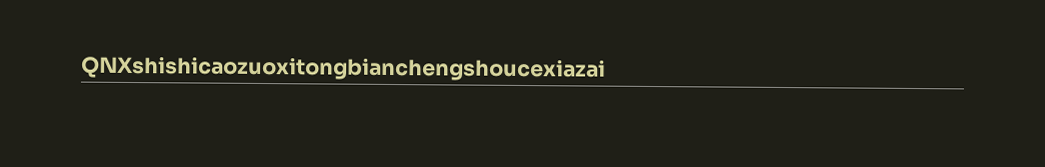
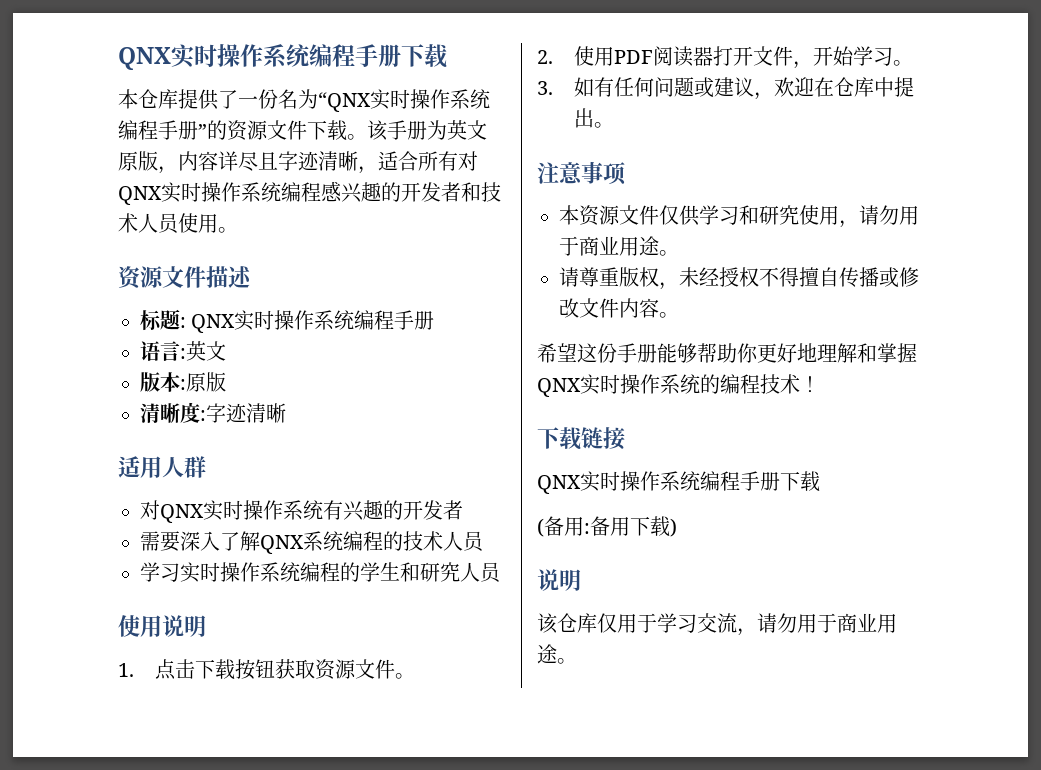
[81,55,606,82] QNXshishicaozuoxitongbianchengshoucexiazai -> [118,44,448,70] [118,89,490,112] [118,120,487,141] [118,151,478,174] [118,181,501,205] [118,213,238,234] [118,266,252,290] [140,309,435,333] [140,341,226,361] [140,372,226,392] [140,402,286,423] [118,456,206,478] [140,500,463,523] [140,531,485,554] [140,562,502,583] [118,615,206,637] [118,659,415,680] [537,46,913,69] [537,77,914,100] [573,108,614,128] [537,161,626,185] [559,205,919,228] [559,236,679,256] [559,267,919,290] [559,298,679,318] [537,343,917,363] [537,374,820,397] [537,427,625,450] [537,471,820,494] [537,516,677,537] [537,569,581,591] [537,613,897,636] [537,644,577,664] QNX实时操作系统编程手册下载 // 本仓库提供了一份名为“QNX实时操作系统编程手册”的资源文件下载。该手册为英文原版，内容详尽且字迹清晰，适合所有对QNX实时操作系统编程感兴趣的开发者和技术人员使用。 // 资源文件描述 // 标题: QNX实时操作系统编程手册 // 语言:英文 // 版本:原版 // 清晰度:字迹清晰 // 适用人群 // 对QNX实时操作系统有兴趣的开发者 // 需要深入了解QNX系统编程的技术人员 // 学习实时操作系统编程的学生和研究人员 // 使用说明 // 1.点击下载按钮获取资源文件。 // 2.使用PDF阅读器打开文件，开始学习。 // 3.如有任何问题或建议，欢迎在仓库中提出。 // 注意事项 // 本资源文件仅供学习和研究使用，请勿用于商业用途。 // 请尊重版权，未经授权不得擅自传播或修改文件内容。 // 希望这份手册能够帮助你更好地理解和掌握QNX实时操作系统的编程技术！ // 下载链接 // QNX实时操作系统编程手册下载 // (备用:备用下载) // 说明 // 该仓库仅用于学习交流，请勿用于商业用途。

